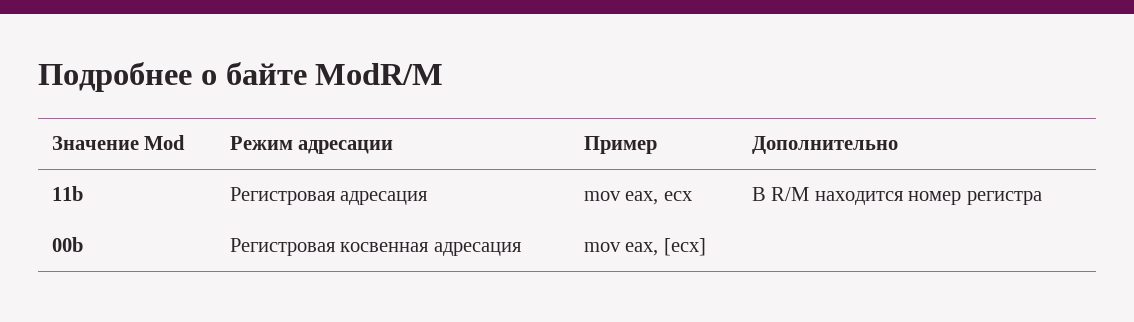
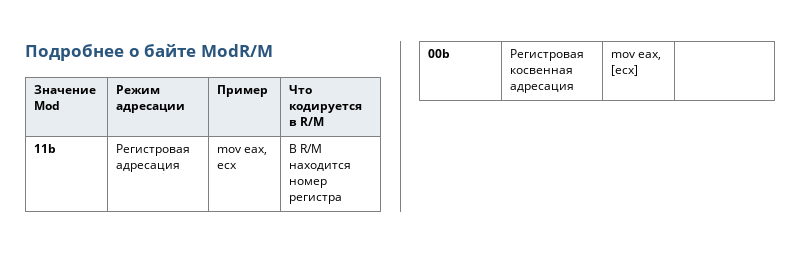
[751,136,898,154] Дополнительно -> [289,85,313,94] [289,104,363,113] [289,117,325,126] Что кодируется в R/M

